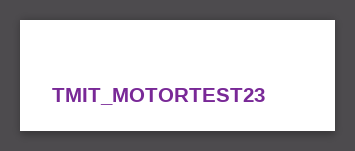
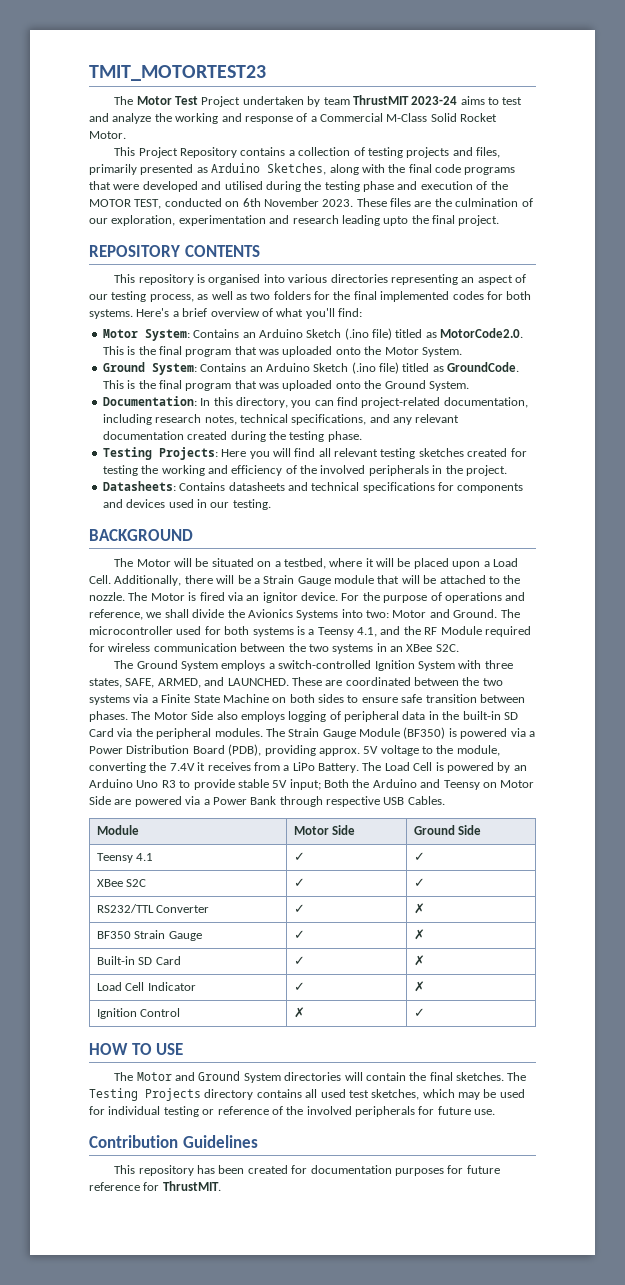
(265, 96) none -> [114,95,523,107] [89,113,498,124] [89,131,126,139] [114,147,501,158] [89,163,516,175] [89,181,508,192] [89,198,533,209] [89,215,500,226] [89,245,260,257] [114,274,527,285] [89,291,532,302] [89,308,362,319] [102,328,524,341] [102,346,462,357] [102,362,520,375] [102,380,469,391] [102,396,528,408] [102,414,460,425] [102,431,362,442] [102,447,527,460] [102,465,507,476] [102,481,524,493] [102,499,271,510] [89,529,193,541] [114,558,518,569] [89,575,521,586] [89,592,526,603] [89,609,520,620] [89,626,531,637] [89,643,459,654] [114,660,513,671] [89,677,503,688] [89,694,525,705] [89,711,518,722] [89,727,535,739] [89,744,500,756] [89,762,527,773] [89,779,535,790] [89,796,445,807] [96,825,139,835] [293,825,356,835] [413,825,482,835] [96,853,154,863] [293,852,305,861] [413,852,425,861] [96,879,147,887] [293,878,305,887] [413,878,425,887] [96,904,210,913] [293,904,305,913] [413,903,425,914] [96,930,202,941] [293,930,305,939] [413,929,425,940] [96,956,181,965] [293,956,305,965] [413,955,425,966] [96,982,196,991] [293,982,305,991] [413,981,425,992] [96,1008,181,1019] [293,1007,305,1018] [413,1008,425,1017] [89,1043,184,1055] [114,1071,527,1083] [89,1088,525,1101] [89,1106,496,1117] [89,1135,258,1148] [114,1165,500,1176] [89,1181,221,1191] // The Motor Test Project undertaken by team ThrustMIT 2023-24 aims to test and analyze the working and response of a Commercial M-Class Solid Rocket Motor. // This Project Repository contains a collection of testing projects and files, primarily presented as Arduino Sketches, along with the final code programs that were developed and utilised during the testing phase and execution of the MOTOR TEST, conducted on 6th November 2023. These files are the culmination of our exploration, experimentation and research leading upto the final project. // REPOSITORY CONTENTS // This repository is organised into various directories representing an aspect of our testing process, as well as two folders for the final implemented codes for both systems. Here's a brief overview of what you'll find: // Motor System: Contains an Arduino Sketch (.ino file) titled as MotorCode2.0. This is the final program that was uploaded onto the Motor System. // Ground System: Contains an Arduino Sketch (.ino file) titled as GroundCode. This is the final program that was uploaded onto the Ground System. // Documentation: In this directory, you can find project-related documentation, including research notes, technical specifications, and any relevant documentation created during the testing phase. // Testing Projects: Here you will find all relevant testing sketches created for testing the working and efficiency of the involved peripherals in the project. // Datasheets: Contains datasheets and technical specifications for components and devices used in our testing. // BACKGROUND // The Motor will be situated on a testbed, where it will be placed upon a Load Cell. Additionally, there will be a Strain Gauge module that will be attached to the nozzle. The Motor is fired via an ignitor device. For the purpose of operations and reference, we shall divide the Avionics Systems into two: Motor and Ground. The microcontroller used for both systems is a Teensy 4.1, and the RF Module required for wireless communication between the two systems in an XBee S2C. // The Ground System employs a switch-controlled Ignition System with three states, SAFE, ARMED, and LAUNCHED. These are coordinated between the two systems via a Finite State Machine on both sides to ensure safe transition between phases. The Motor Side also employs logging of peripheral data in the built-in SD Card via the peripheral modules. The Strain Gauge Module (BF350) is powered via a Power Distribution Board (PDB), providing approx. 5V voltage to the module, converting the 7.4V it receives from a LiPo Battery. The Load Cell is powered by an Arduino Uno R3 to provide stable 5V input; Both the Arduino and Teensy on Motor Side are powered via a Power Bank through respective USB Cables. // Module | Motor Side | Ground Side // Teensy 4.1 | ✓ | ✓ // XBee S2C | ✓ | ✓ // RS232/TTL Converter | ✓ | ✗ // BF350 Strain Gauge | ✓ | ✗ // Built-in SD Card | ✓ | ✗ // Load Cell Indicator | ✓ | ✗ // Ignition Control | ✗ | ✓ // HOW TO USE // The Motor and Ground System directories will contain the final sketches. The Testing Projects directory contains all used test sketches, which may be used for individual testing or reference of the involved peripherals for future use. // Contribution Guidelines // This repository has been created for documentation purposes for future reference for ThrustMIT.

